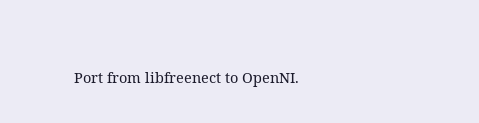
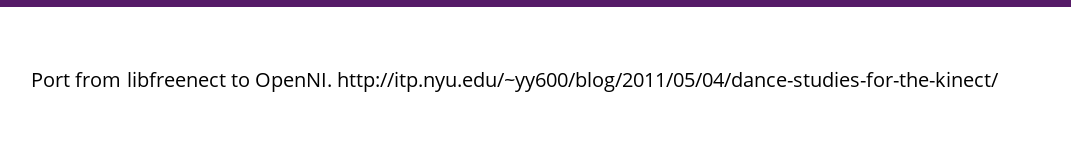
(299, 80) none -> [337,71,1000,92] http://itp.nyu.edu/~yy600/blog/2011/05/04/dance-studies-for-the-kinect/

